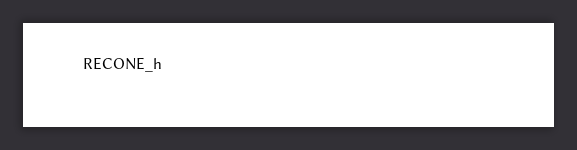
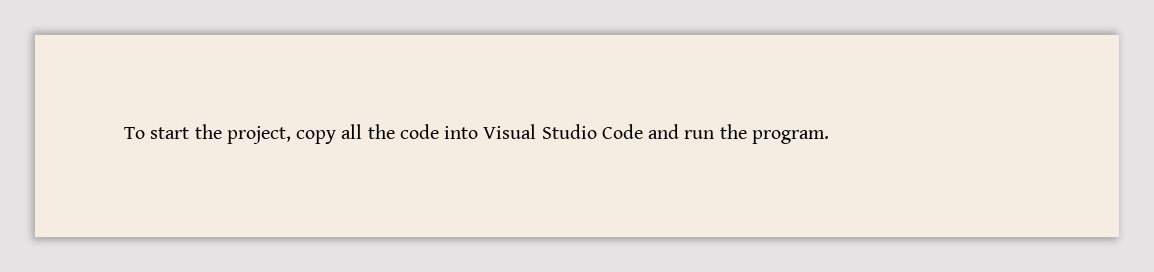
[83,57,162,72] RECONE_h -> [124,124,829,144] To start the project, copy all the code into Visual Studio Code and run the program.

